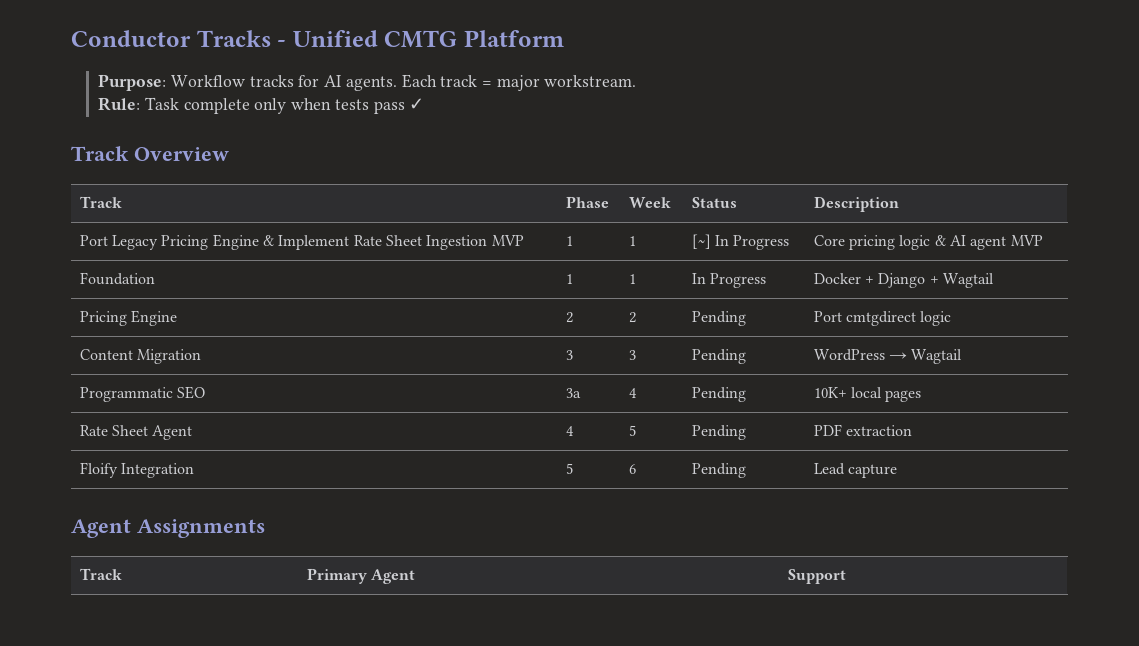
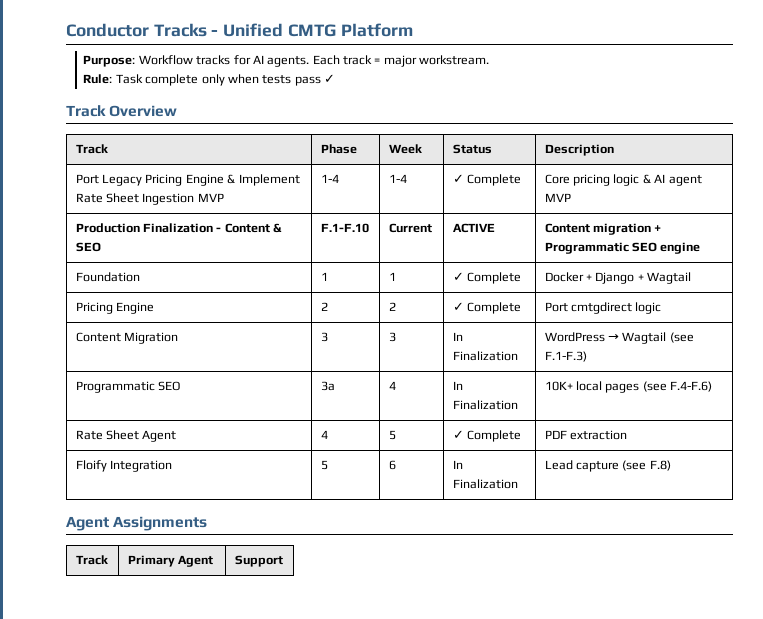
[565,236,573,246] [628,236,636,246] [691,234,790,250] 1 | 1 | [~] In Progress -> [320,174,339,183] [388,174,407,183] [452,174,522,186] 1-4 | 1-4 | ✓ Complete
(1043, 240) none -> [75,223,283,233] [75,242,101,252] [320,223,369,233] [388,223,432,233] [452,223,495,233] [544,223,662,235] [544,242,701,254] // Production Finalization - Content & SEO | F.1-F.10 | Current | ACTIVE | Content migration + Programmatic SEO engine
[691,273,767,288] In Progress -> [452,272,522,284] ✓ Complete
[691,311,746,326] Pending -> [452,302,522,314] ✓ Complete
[691,349,746,364] Pending -> [452,332,463,341] [452,351,518,361] In Finalization
(963, 356) none -> [669,332,694,343] [544,351,587,362] (see F.1-F.3)
[691,387,746,402] Pending -> [452,381,463,390] [452,400,518,410] In Finalization
(922, 396) none -> [642,381,713,392] (see F.4-F.6)
[691,425,746,440] Pending -> [452,430,522,442] ✓ Complete
[691,463,746,478] Pending -> [452,460,463,469] [452,479,518,489] In Finalization
(898, 471) none -> [622,460,671,471] (see F.8)

